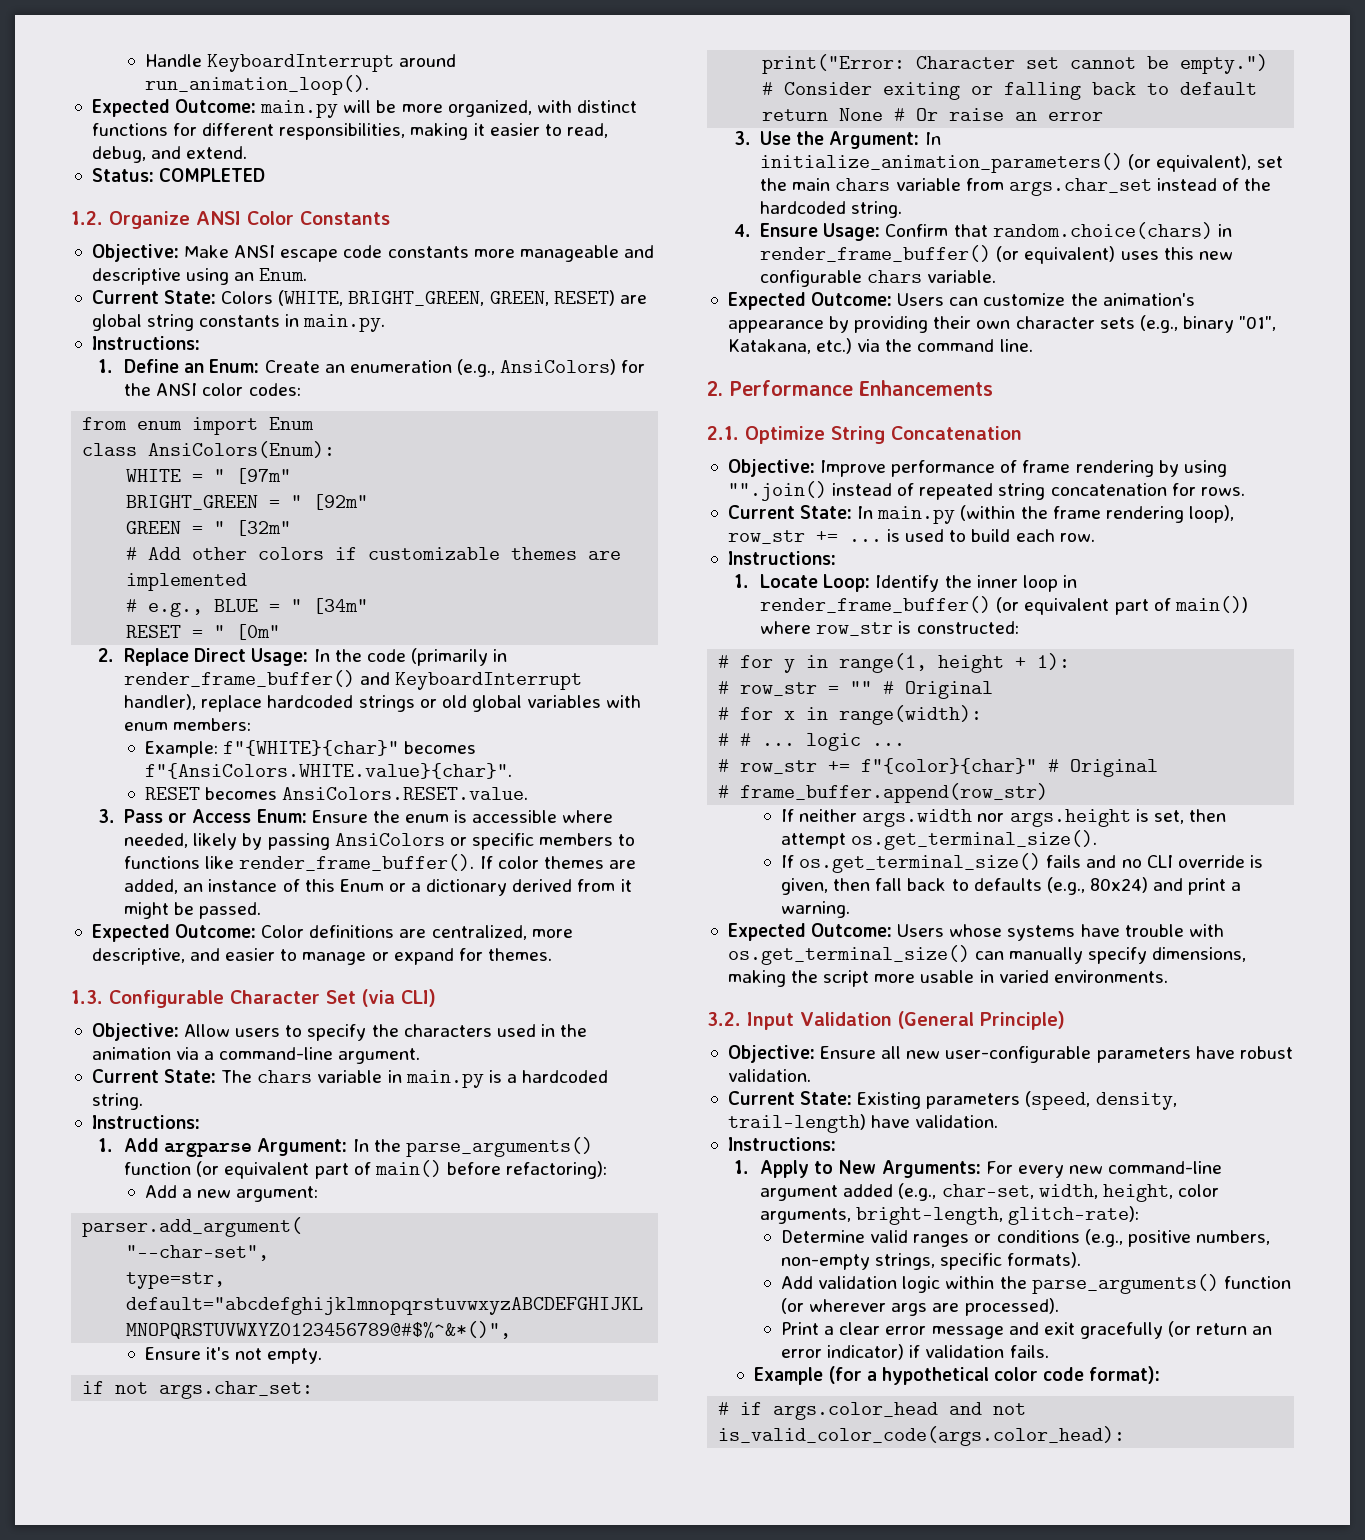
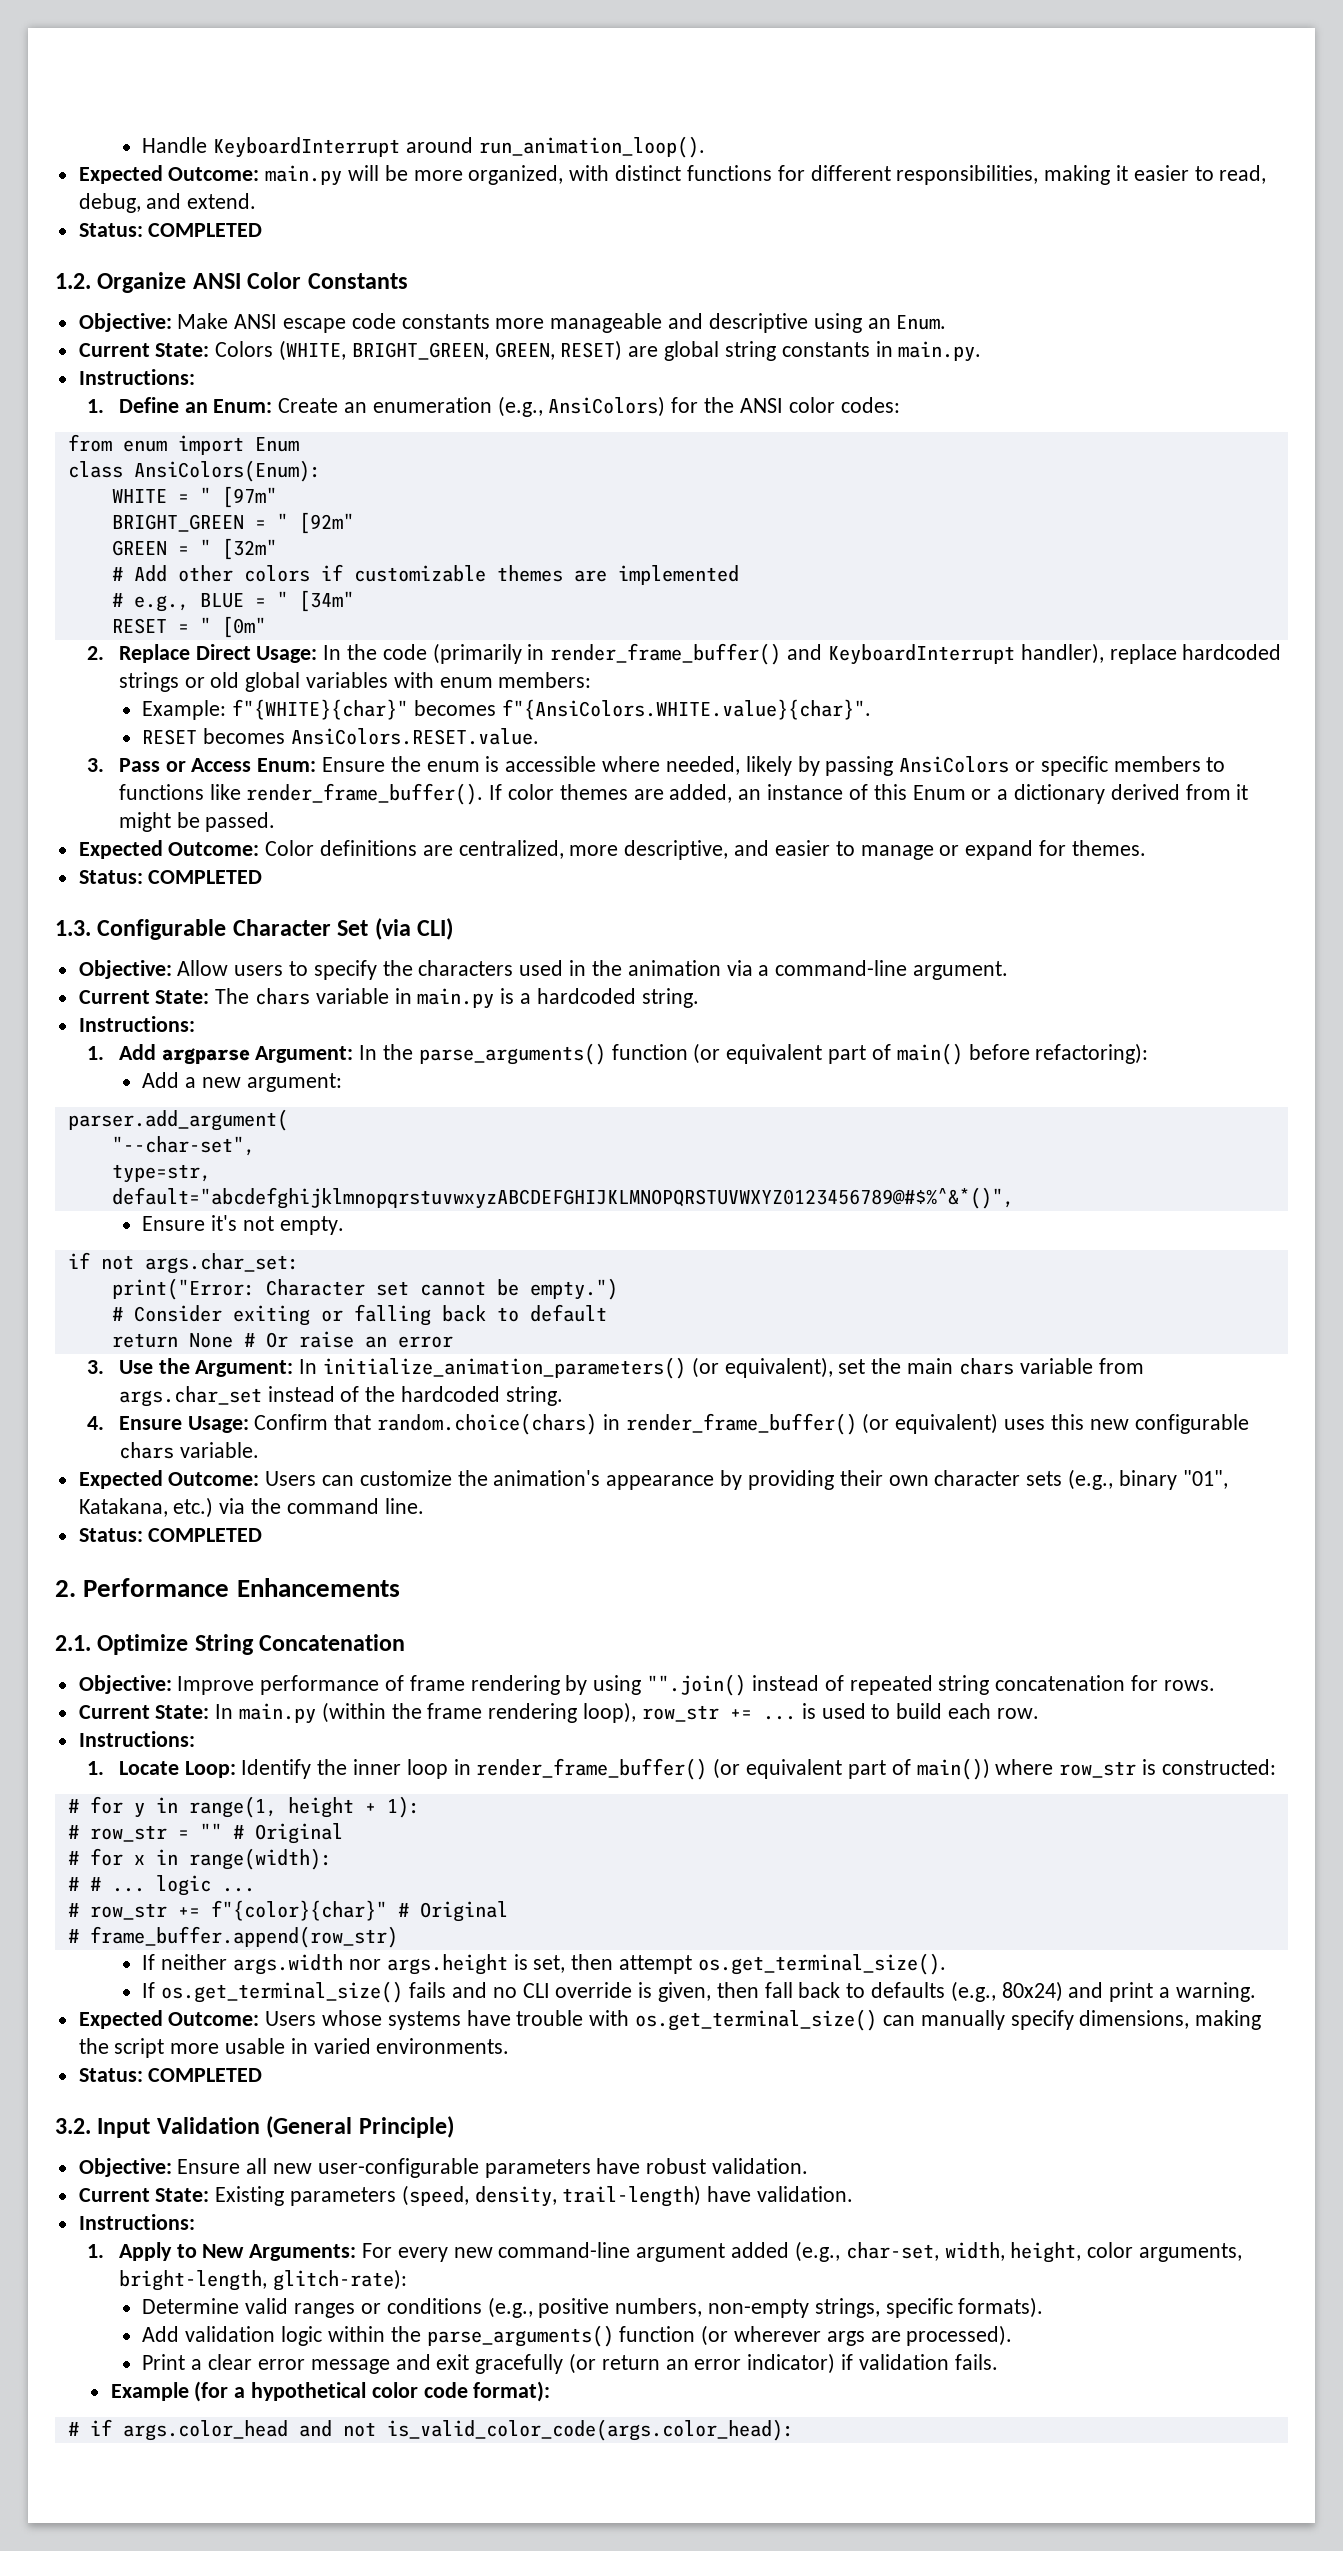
(552, 954) none -> [78,870,263,884] // Status: COMPLETED
(1033, 345) none -> [78,1528,263,1542] // Status: COMPLETED
(1168, 976) none -> [78,2068,263,2082] // Status: COMPLETED

